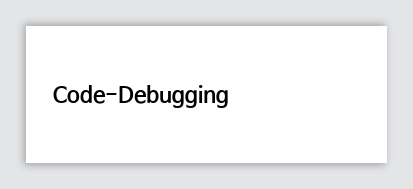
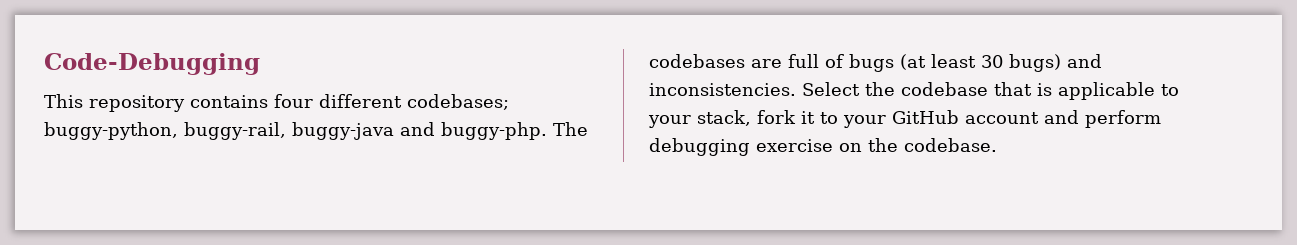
(229, 96) none -> [44,94,509,112] [44,122,588,140] [649,54,1102,72] [649,82,1179,100] [648,110,1161,128] [649,138,997,156] // This repository contains four different codebases; buggy-python, buggy-rail, buggy-java and buggy-php. The codebases are full of bugs (at least 30 bugs) and inconsistencies. Select the codebase that is applicable to your stack, fork it to your GitHub account and perform debugging exercise on the codebase.

